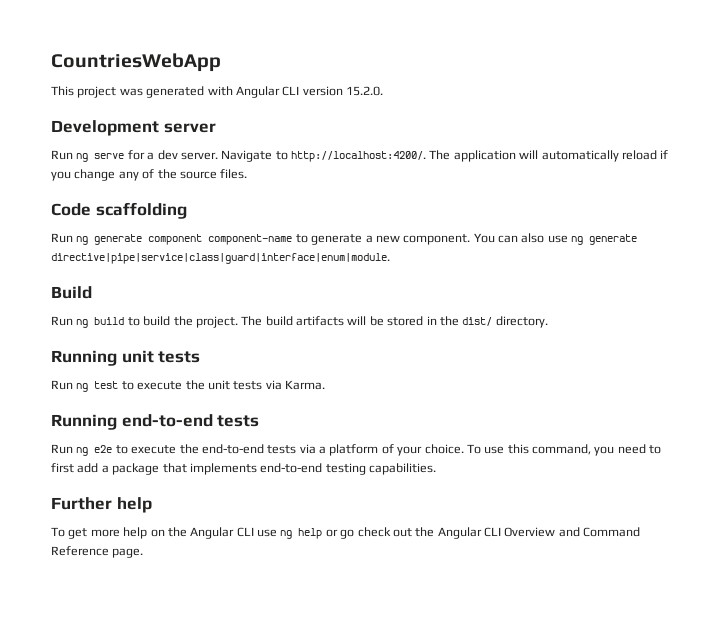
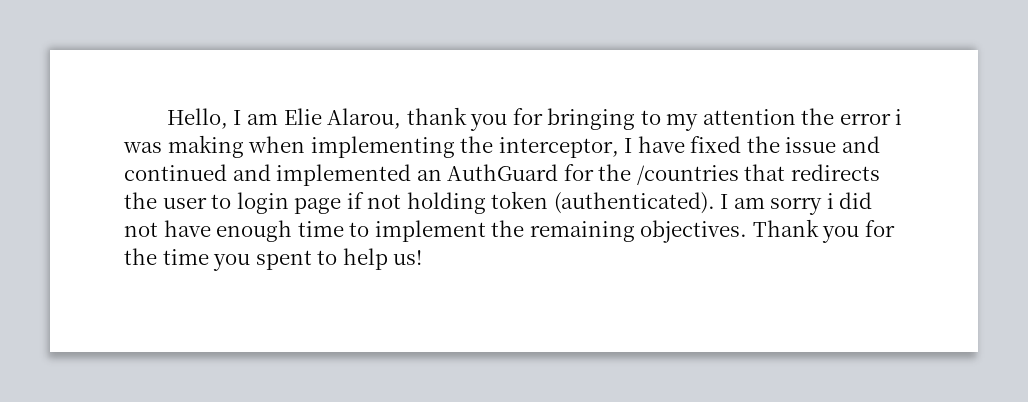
[51,53,221,72] [51,86,383,98] [51,120,216,136] [51,150,669,162] [51,169,248,181] [51,202,187,219] [51,233,638,245] [51,253,390,264] [51,286,92,299] [51,316,548,328] [51,350,201,366] [51,380,325,392] [51,414,260,430] [51,444,662,456] [51,463,436,475] [51,497,152,513] [51,527,641,539] [51,546,144,558] CountriesWebApp // This project was generated with Angular CLI version 15.2.0. // Development server // Run ng serve for a dev server. Navigate to http://localhost:4200/. The application will automatically reload if you change any of the source files. // Code scaffolding // Run ng generate component component-name to generate a new component. You can also use ng generate directive|pipe|service|class|guard|interface|enum|module. // Build // Run ng build to build the project. The build artifacts will be stored in the dist/ directory. // Running unit tests // Run ng test to execute the unit tests via Karma. // Running end-to-end tests // Run ng e2e to execute the end-to-end tests via a platform of your choice. To use this command, you need to first add a package that implements end-to-end testing capabilities. // Further help // To get more help on the Angular CLI use ng help or go check out the Angular CLI Overview and Command Reference page. -> [166,107,903,131] [123,135,880,158] [124,164,880,186] [124,191,873,215] [124,219,895,243] [124,248,423,271] Hello, I am Elie Alarou, thank you for bringing to my attention the error i was making when implementing the interceptor, I have fixed the issue and continued and implemented an AuthGuard for the /countries that redirects the user to login page if not holding token (authenticated). I am sorry i did not have enough time to implement the remaining objectives. Thank you for the time you spent to help us!

